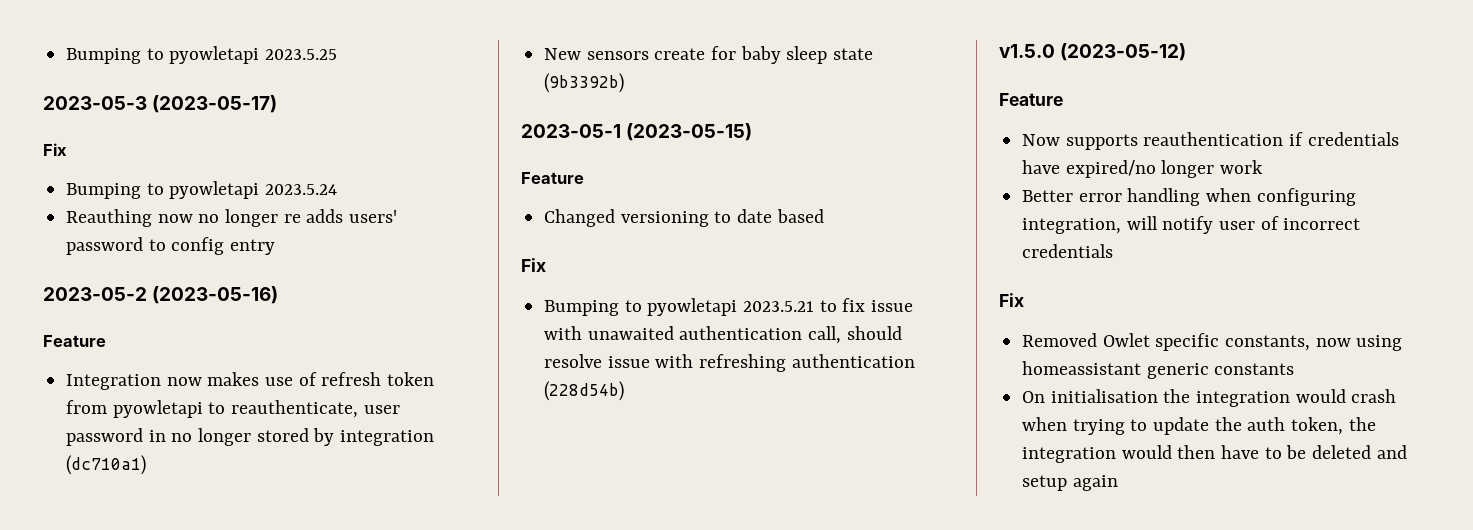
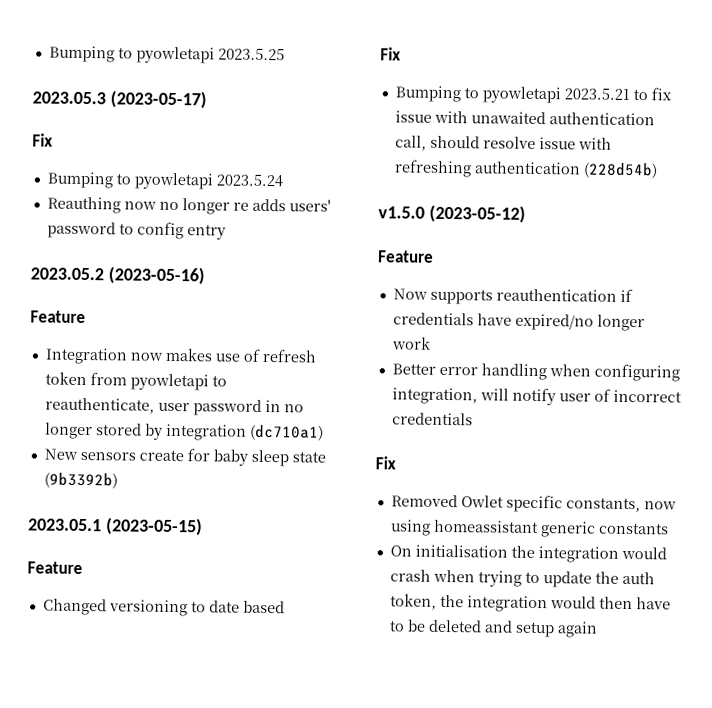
[43,96,147,110] 2023-05-3 -> [32,91,106,105] 2023.05.3
[43,287,147,301] 2023-05-2 -> [30,267,104,281] 2023.05.2
[521,124,621,138] 2023-05-1 -> [28,518,102,532] 2023.05.1

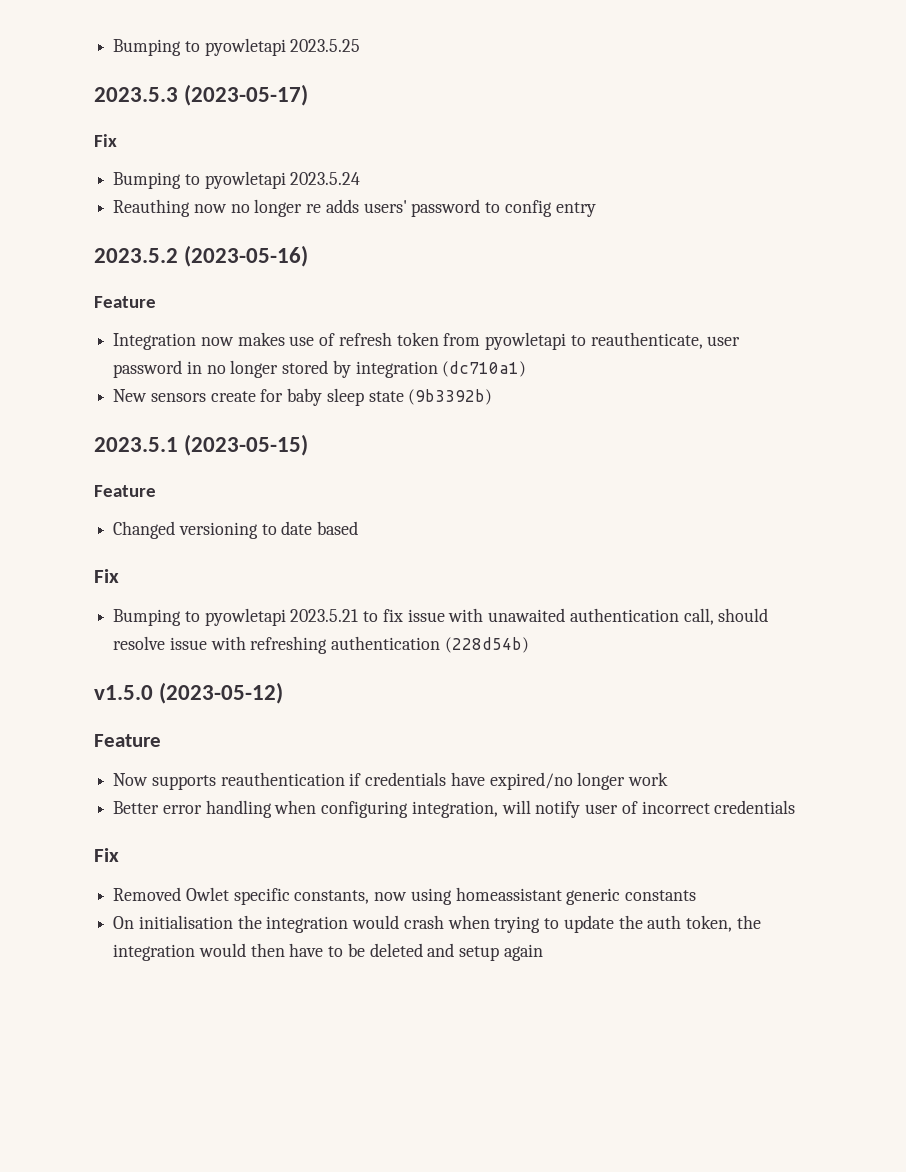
[32,91,106,105] 2023.05.3 -> [94,87,178,102] 2023.5.3
[30,267,104,281] 2023.05.2 -> [94,248,178,263] 2023.5.2
[28,518,102,532] 2023.05.1 -> [94,437,178,452] 2023.5.1

